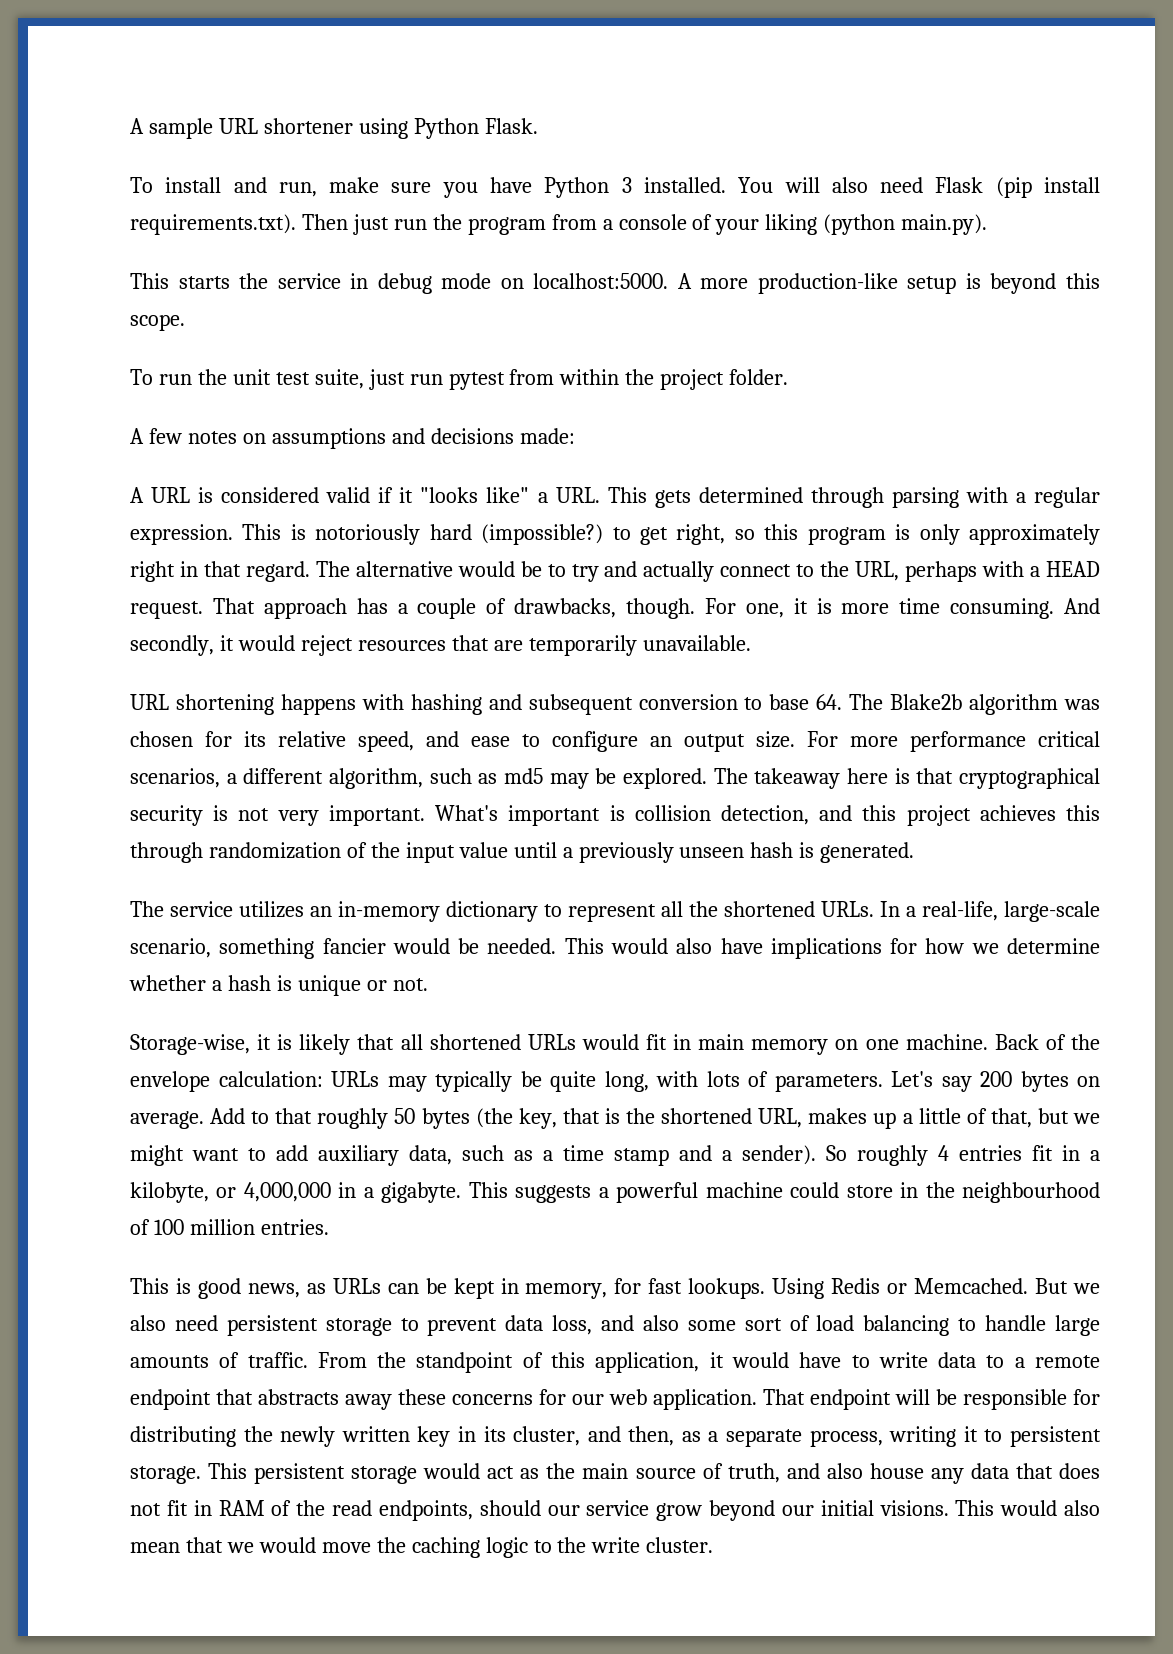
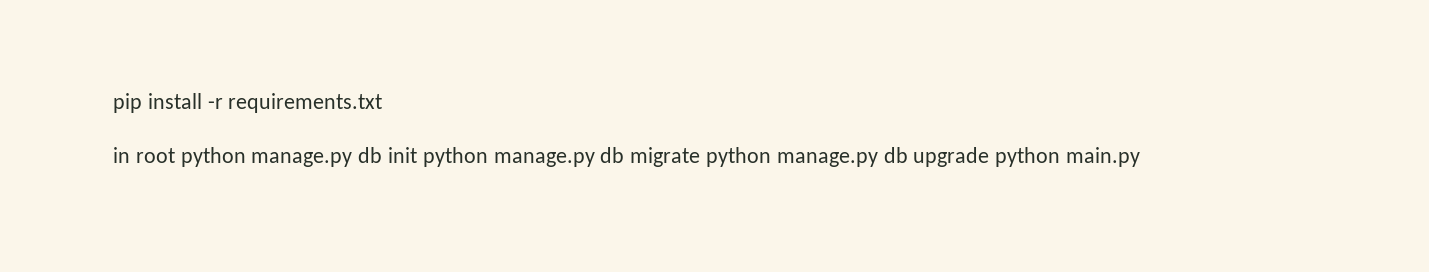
[130,118,538,139] [130,177,1100,198] [130,214,988,235] [130,273,1100,294] [130,314,185,331] [130,369,789,390] [130,428,575,449] [130,487,1100,508] [130,524,1101,545] [130,561,1100,582] [130,598,1100,619] [130,635,751,656] [130,694,1101,715] [130,731,1100,752] [130,768,1100,789] [130,805,1100,826] [130,842,915,863] [130,901,1100,922] [130,938,1101,959] [129,975,428,996] [130,1034,1100,1055] [130,1071,1100,1092] [130,1108,1100,1129] [130,1145,1100,1166] [130,1182,1100,1203] [130,1219,329,1235] [130,1278,1100,1299] [130,1315,1100,1336] [130,1352,1100,1373] [130,1389,1100,1410] [130,1426,1101,1447] [130,1463,1100,1484] [130,1500,1101,1521] [130,1537,714,1558] A sample URL shortener using Python Flask. // To install and run, make sure you have Python 3 installed. You will also need Flask (pip install requirements.txt). Then just run the program from a console of your liking (python main.py). // This starts the service in debug mode on localhost:5000. A more production-like setup is beyond this scope. // To run the unit test suite, just run pytest from within the project folder. // A few notes on assumptions and decisions made: // A URL is considered valid if it "looks like" a URL. This gets determined through parsing with a regular expression. This is notoriously hard (impossible?) to get right, so this program is only approximately right in that regard. The alternative would be to try and actually connect to the URL, perhaps with a HEAD request. That approach has a couple of drawbacks, though. For one, it is more time consuming. And secondly, it would reject resources that are temporarily unavailable. // URL shortening happens with hashing and subsequent conversion to base 64. The Blake2b algorithm was chosen for its relative speed, and ease to configure an output size. For more performance critical scenarios, a different algorithm, such as md5 may be explored. The takeaway here is that cryptographical security is not very important. What's important is collision detection, and this project achieves this through randomization of the input value until a previously unseen hash is generated. // The service utilizes an in-memory dictionary to represent all the shortened URLs. In a real-life, large-scale scenario, something fancier would be needed. This would also have implications for how we determine whether a hash is unique or not. // Storage-wise, it is likely that all shortened URLs would fit in main memory on one machine. Back of the envelope calculation: URLs may typically be quite long, with lots of parameters. Let's say 200 bytes on average. Add to that roughly 50 bytes (the key, that is the shortened URL, makes up a little of that, but we might want to add auxiliary data, such as a time stamp and a sender). So roughly 4 entries fit in a kilobyte, or 4,000,000 in a gigabyte. This suggests a powerful machine could store in the neighbourhood of 100 million entries. // This is good news, as URLs can be kept in memory, for fast lookups. Using Redis or Memcached. But we also need persistent storage to prevent data loss, and also some sort of load balancing to handle large amounts of traffic. From the standpoint of this application, it would have to write data to a remote endpoint that abstracts away these concerns for our web application. That endpoint will be responsible for distributing the newly written key in its cluster, and then, as a separate process, writing it to persistent storage. This persistent storage would act as the main source of truth, and also house any data that does not fit in RAM of the read endpoints, should our service grow beyond our initial visions. This would also mean that we would move the caching logic to the write cluster. -> [113,93,383,113] [113,147,1141,167] pip install -r requirements.txt // in root python manage.py db init python manage.py db migrate python manage.py db upgrade python main.py

